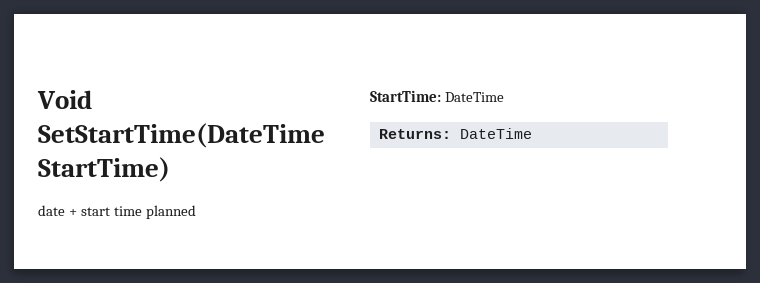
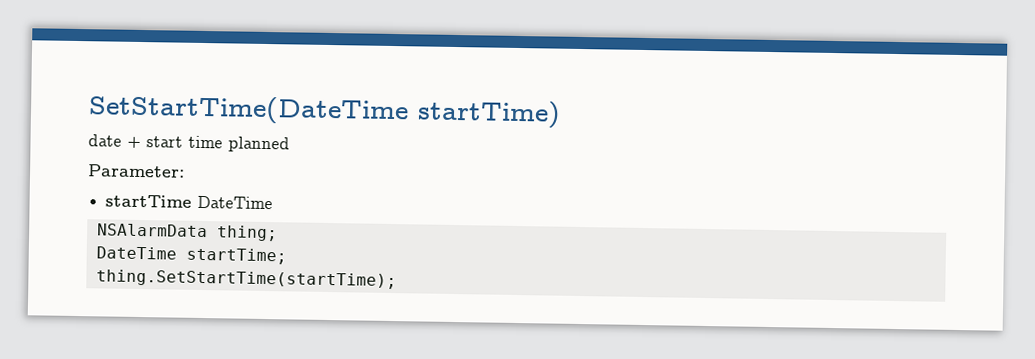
[37,90,92,109] [38,123,325,148] [38,157,170,182] Void SetStartTime(DateTime StartTime) -> [88,94,561,129] SetStartTime(DateTime startTime)
[370,90,441,102] StartTime: -> [87,164,185,178] [105,194,193,208] Parameter: // startTime
[378,128,532,139] Returns: DateTime -> [96,223,278,242] [95,246,287,265] [95,269,397,290] NSAlarmData thing; // DateTime startTime; // thing.SetStartTime(startTime);

